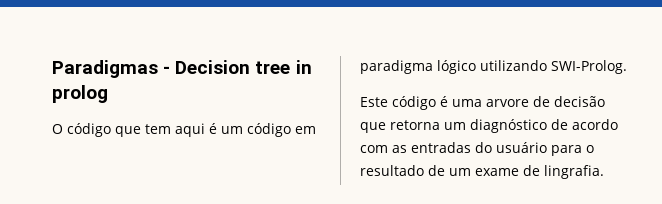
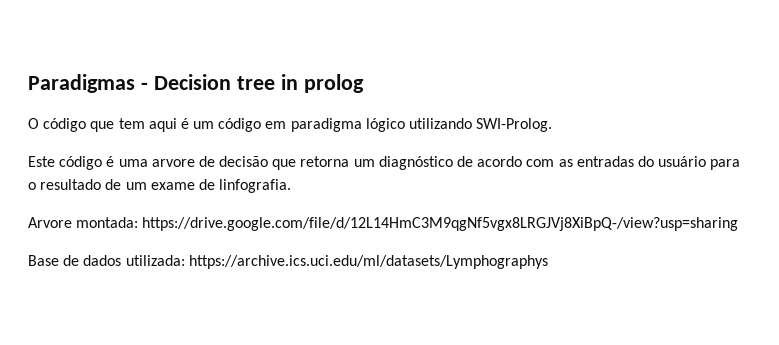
[544,165,604,179] lingrafia. -> [219,179,292,193] [28,217,739,231] [28,255,548,269] linfografia. // Arvore montada: https://drive.google.com/file/d/12L14HmC3M9qgNf5vgx8LRGJVj8XiBpQ-/view?usp=sharing // Base de dados utilizada: https://archive.ics.uci.edu/ml/datasets/Lymphographys

